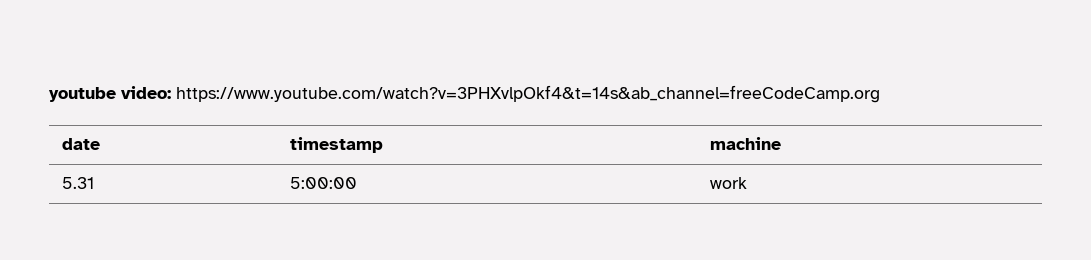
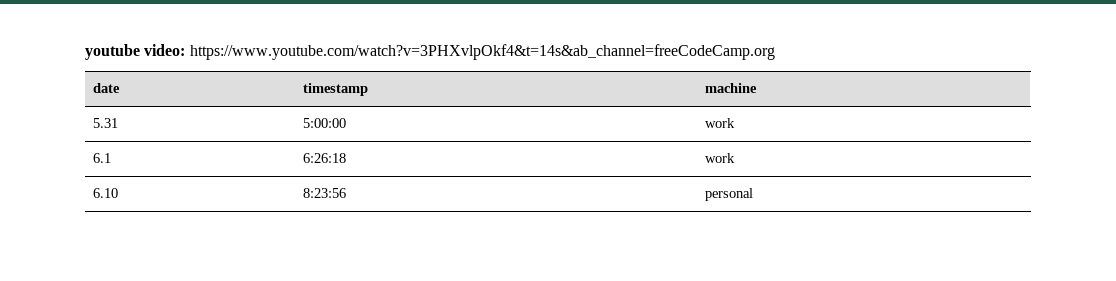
(748, 183) none -> [93,153,112,163] [303,153,347,163] [705,153,736,163] [93,188,119,198] [303,188,347,198] [705,188,754,201] // 6.1 | 6:26:18 | work // 6.10 | 8:23:56 | personal

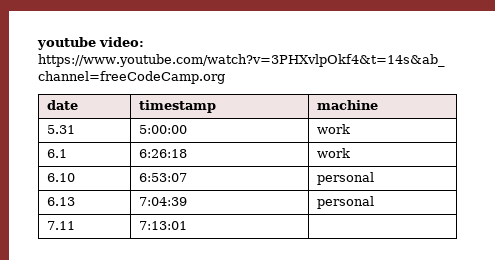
[303,188,347,198] [705,188,754,201] 8:23:56 | personal -> [139,173,188,182] [317,172,375,185] [47,197,76,206] [139,197,188,206] [317,196,375,209] [47,221,76,230] [139,221,188,230] 6:53:07 | personal // 6.13 | 7:04:39 | personal // 7.11 | 7:13:01 |

